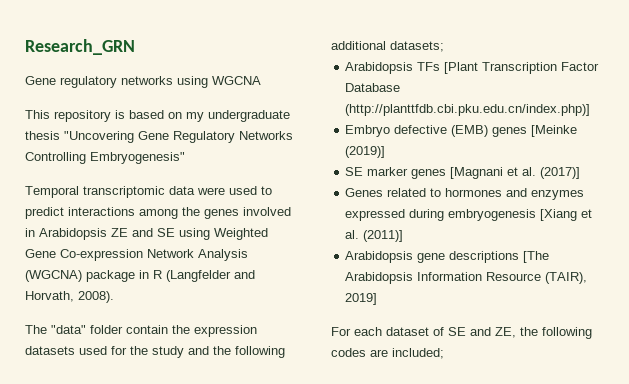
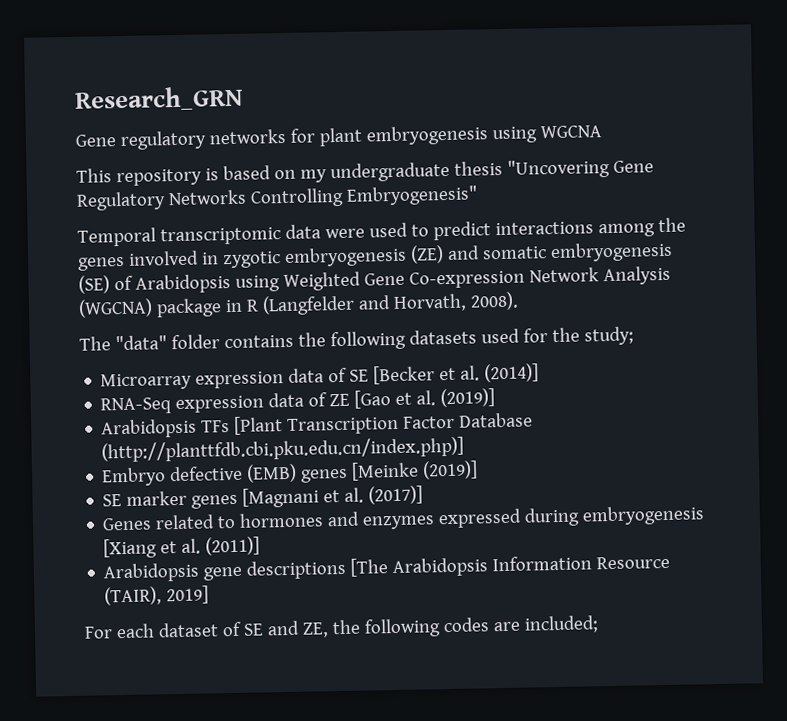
(173, 80) none -> [289,125,488,147] for plant embryogenesis
[39,228,175,240] Arabidopsis ZE and SE -> [221,241,673,269] [78,274,231,294] zygotic embryogenesis (ZE) and somatic embryogenesis (SE) of Arabidopsis
[126,325,257,337] contain the expression -> [223,330,406,351] contains the following
[152,346,285,358] [331,41,444,52] study and the following additional datasets; -> [583,326,634,346] [100,363,540,391] [100,388,496,415] study; // Microarray expression data of SE [Becker et al. (2014)] // RNA-Seq expression data of ZE [Gao et al. (2019)]

